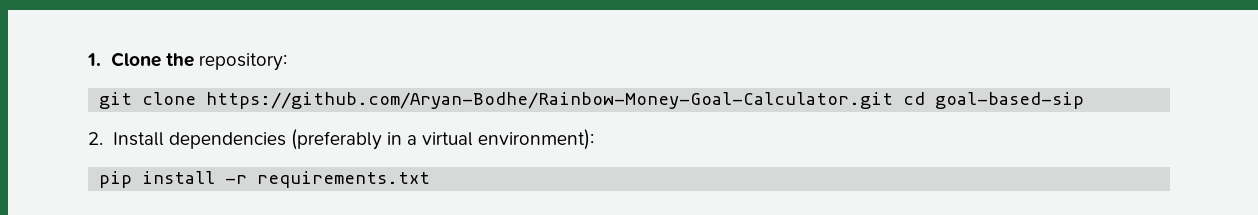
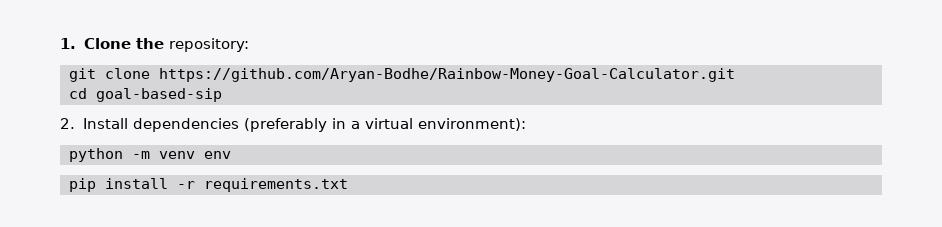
(894, 100) none -> (735, 75) //
(595, 139) none -> [69,148,231,162] // python -m venv env

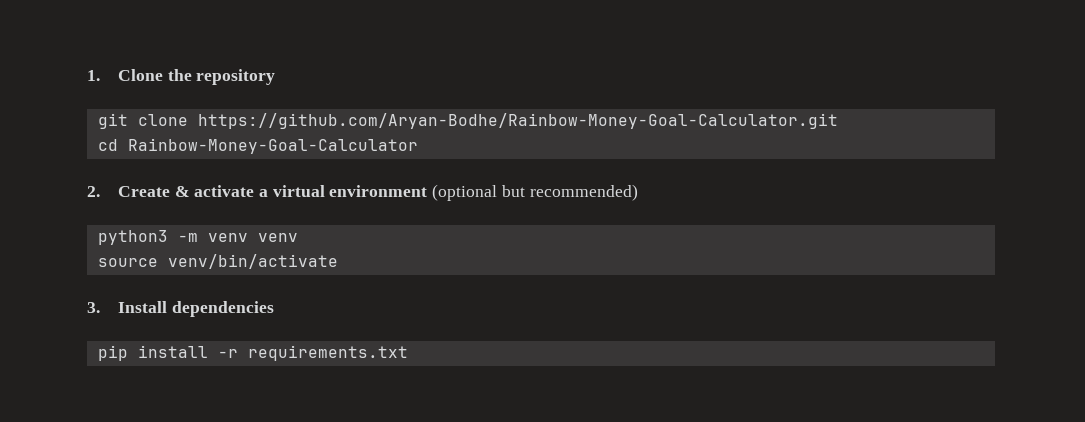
[168,38,250,52] repository: -> [196,69,276,85] repository
[96,88,222,102] [60,118,526,132] [69,148,231,162] goal-based-sip // 2. Install dependencies (preferably in a virtual environment): // python -m venv env -> [127,138,418,154] [87,184,638,201] [97,230,298,245] [97,254,338,269] [87,301,274,317] Rainbow-Money-Goal-Calculator // 2. Create & activate a virtual environment (optional but recommended) // python3 -m venv venv // source venv/bin/activate // 3. Install dependencies

